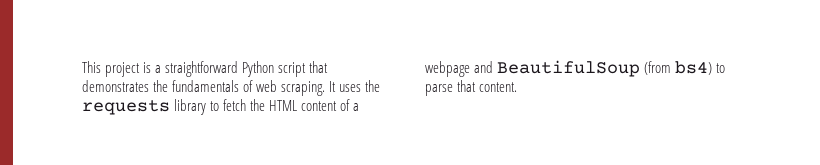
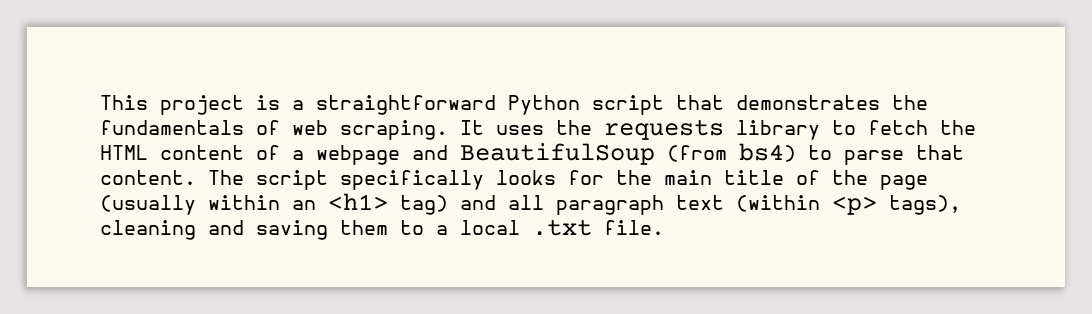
(518, 87) none -> [208,170,928,190] [100,193,961,215] [100,219,664,240] The script specifically looks for the main title of the page (usually within an <h1> tag) and all paragraph text (within <p> tags), cleaning and saving them to a local .txt file.

